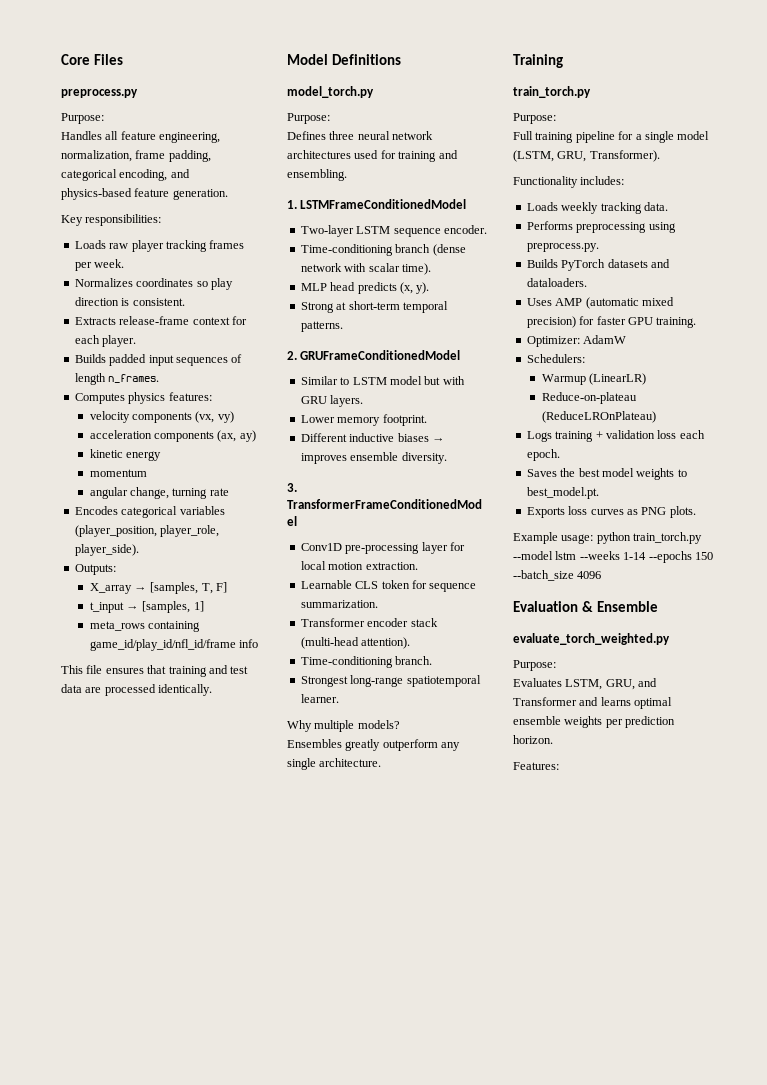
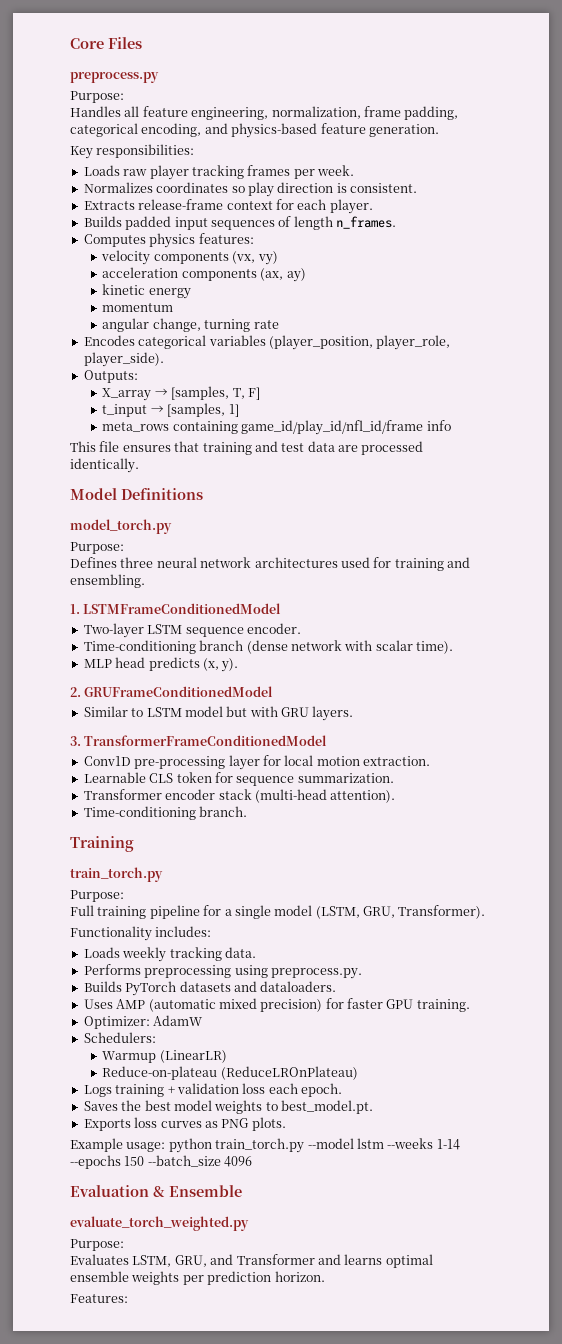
[300,301,448,313] [300,321,343,332] // Strong at short-term temporal patterns. -> (239, 665) none
[300,414,427,426] [300,433,445,442] [300,452,447,464] // Lower memory footprint. // Different inductive biases → improves ensemble diversity. -> (354, 713) none
[300,675,481,687] [300,694,339,703] [287,720,400,732] [287,739,461,751] [287,758,382,770] // Strongest long-range spatiotemporal learner. // Why multiple models? // Ensembles greatly outperform any single architecture. -> (248, 811) none

